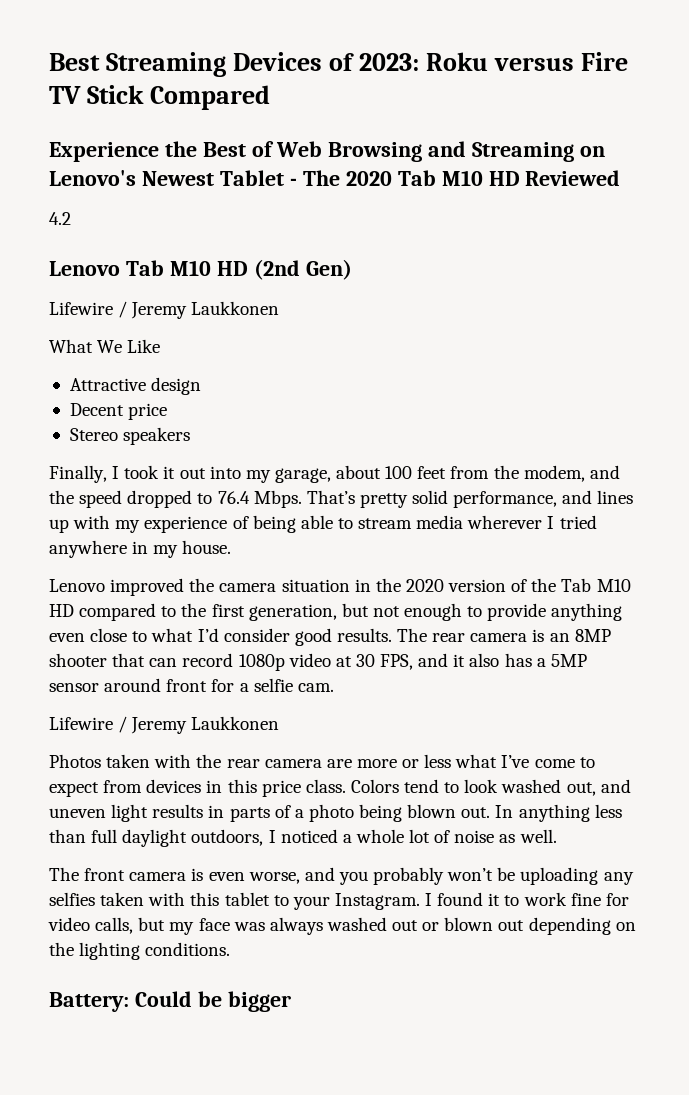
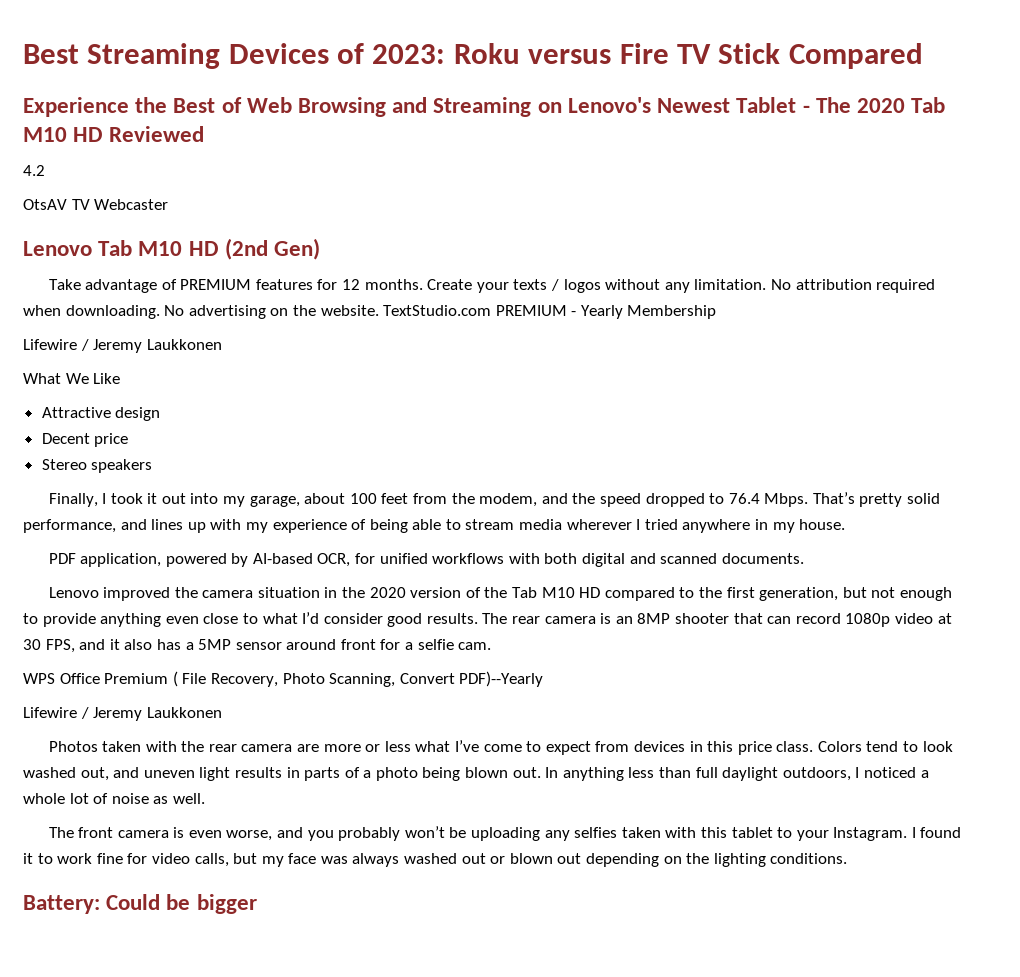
(71, 218) none -> [23,199,169,210] // OtsAV TV Webcaster
(352, 269) none -> [48,279,936,293] [23,305,717,319] // Take advantage of PREMIUM features for 12 months. Create your texts / logos without any limitation. No attribution required when downloading. No advertising on the website. TextStudio.com PREMIUM - Yearly Membership
(232, 547) none -> [48,553,804,567] // PDF application, powered by AI-based OCR, for unified workflows with both digital and scanned documents.
(334, 687) none -> [23,671,544,687] // WPS Office Premium ( File Recovery, Photo Scanning, Convert PDF)--Yearly

